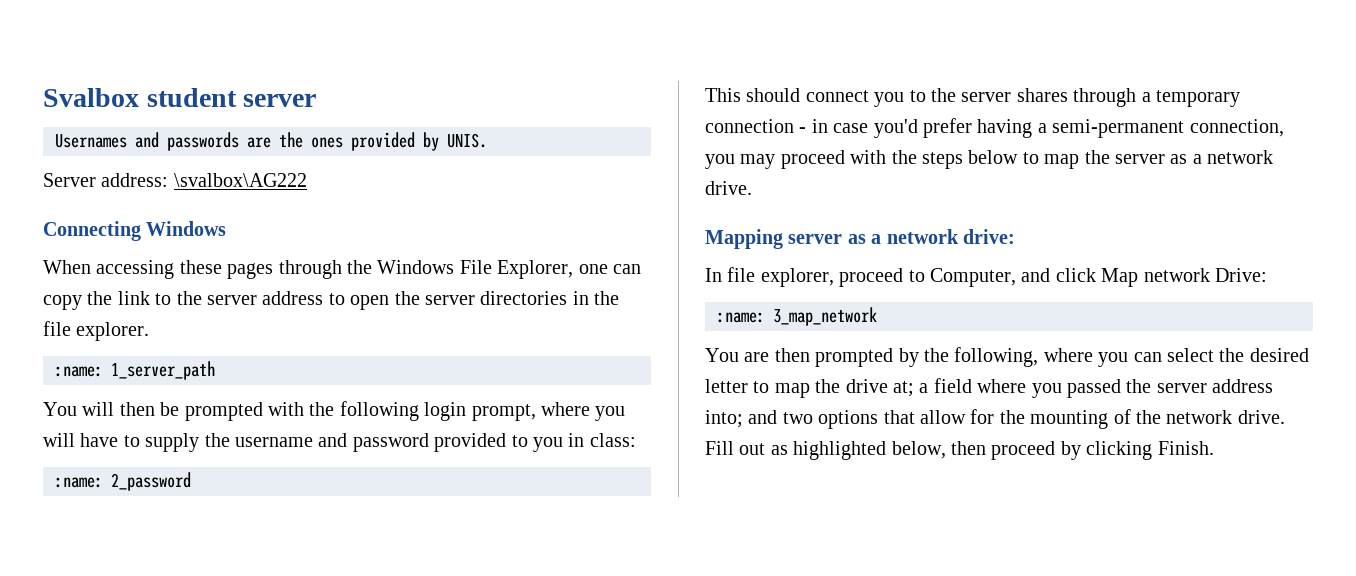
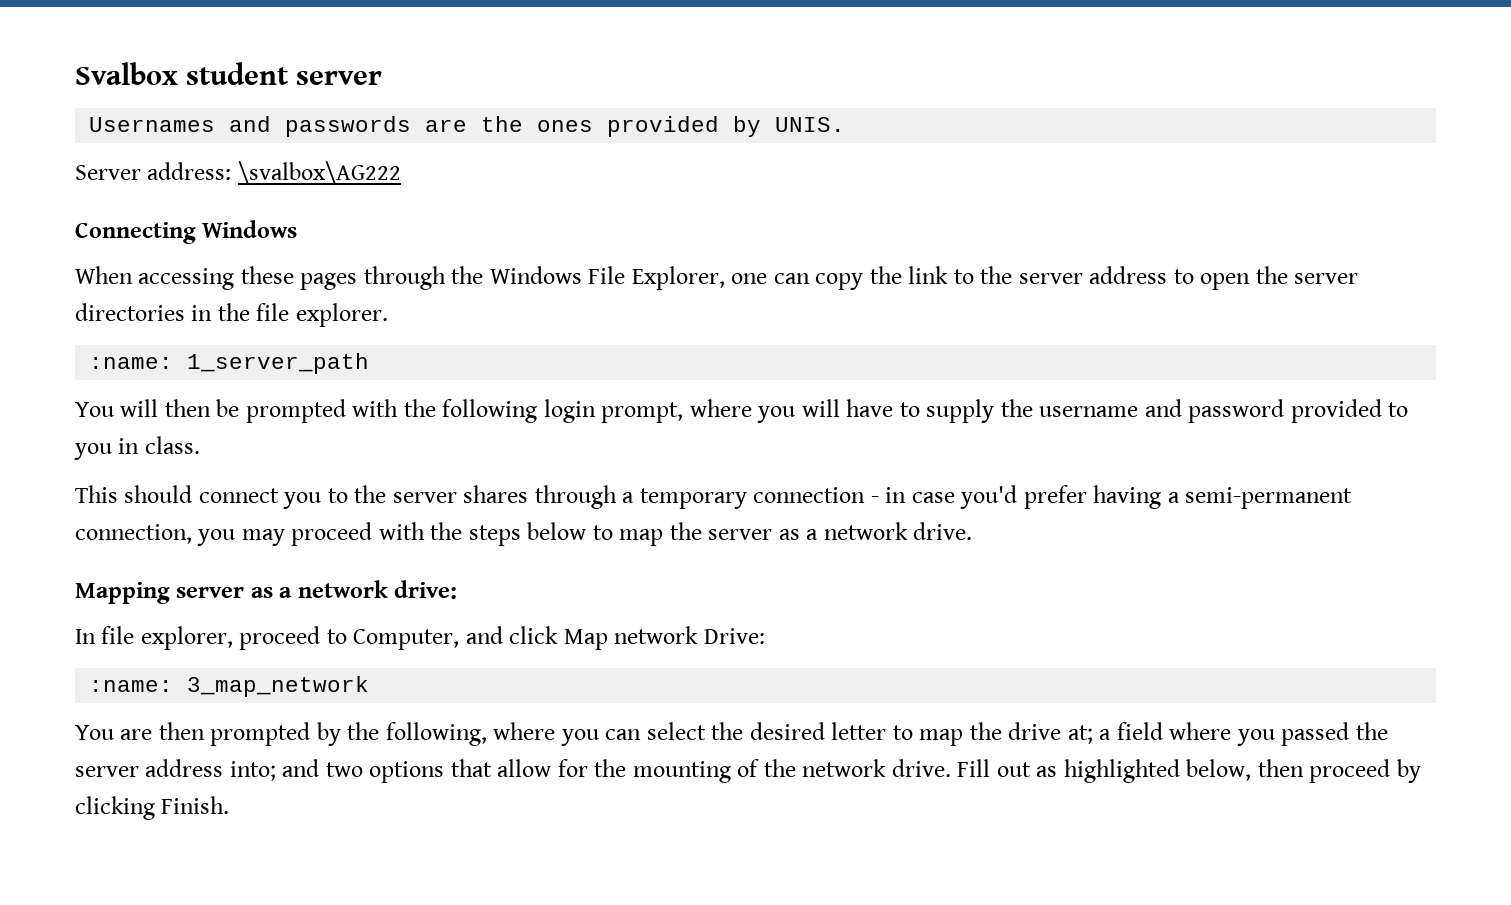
[589,433,636,447] [55,472,191,491] class: // :name: 2_password -> [144,436,200,454] class.

